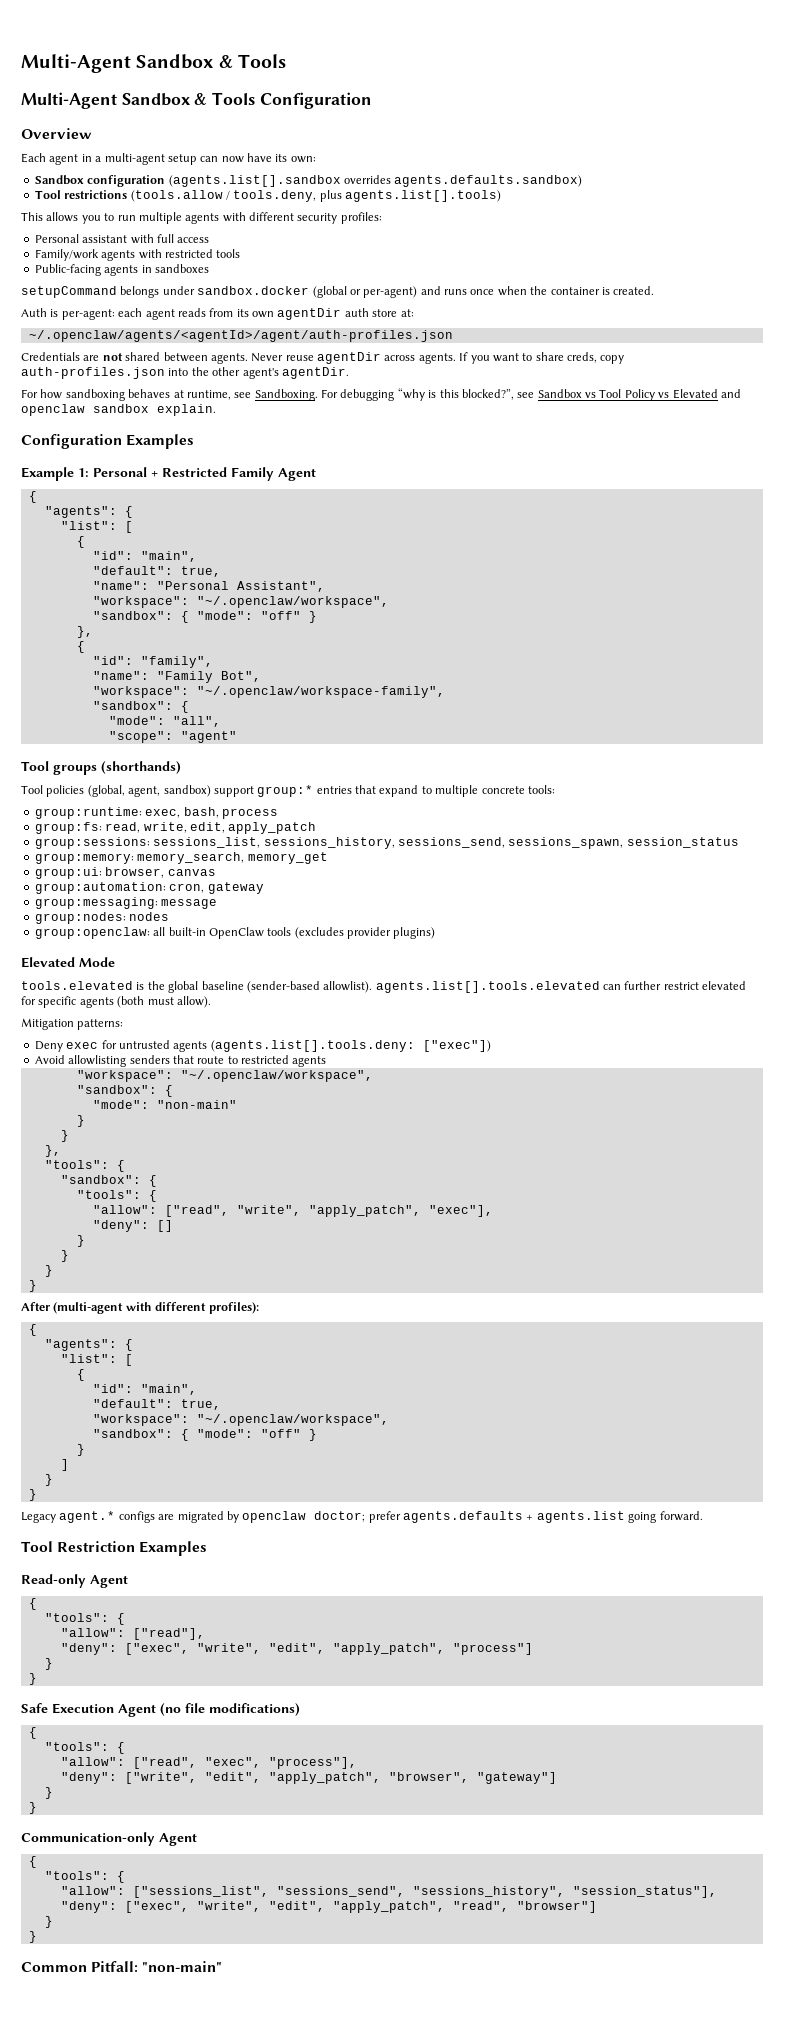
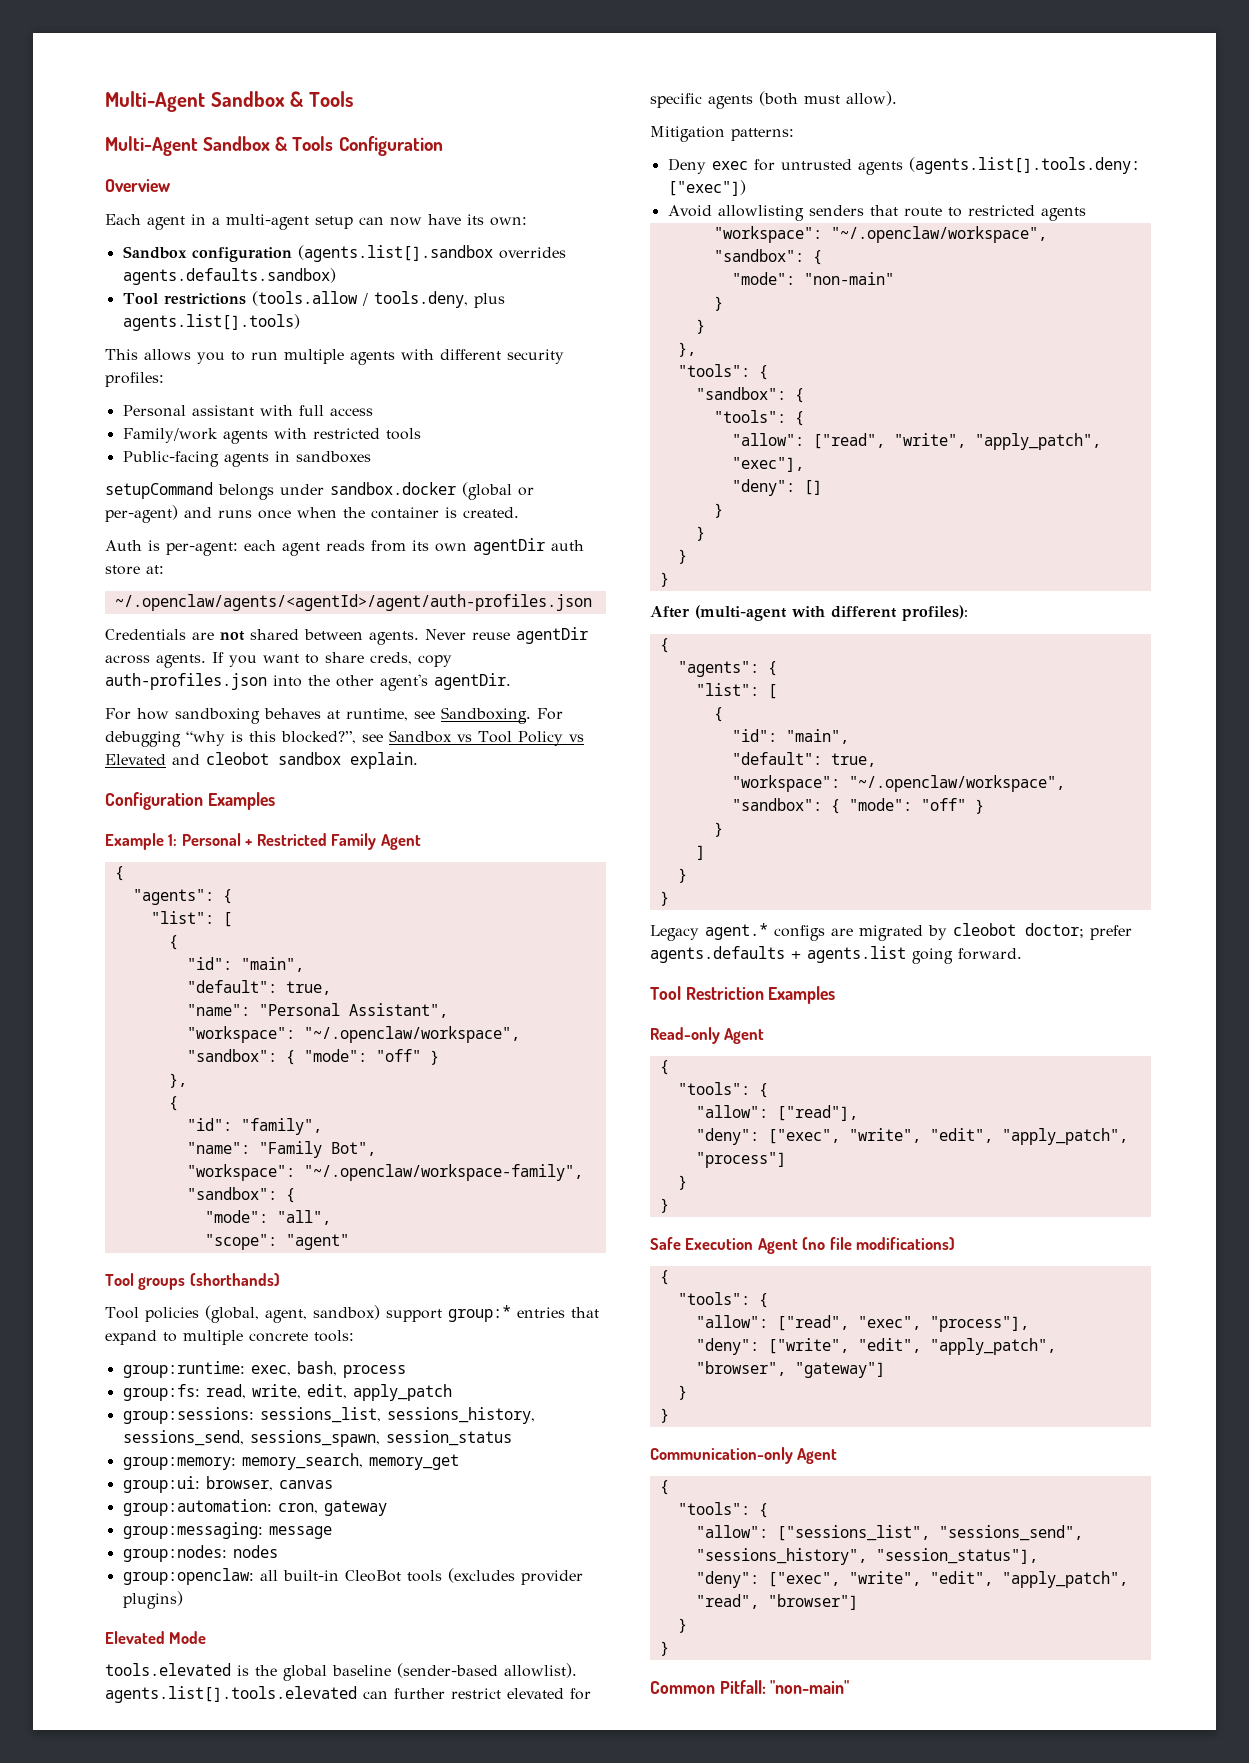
[21,404,85,416] openclaw -> [206,752,269,765] cleobot
[208,927,264,939] OpenClaw -> [344,1570,401,1582] CleoBot
[242,1511,307,1523] openclaw -> [953,923,1016,936] cleobot

